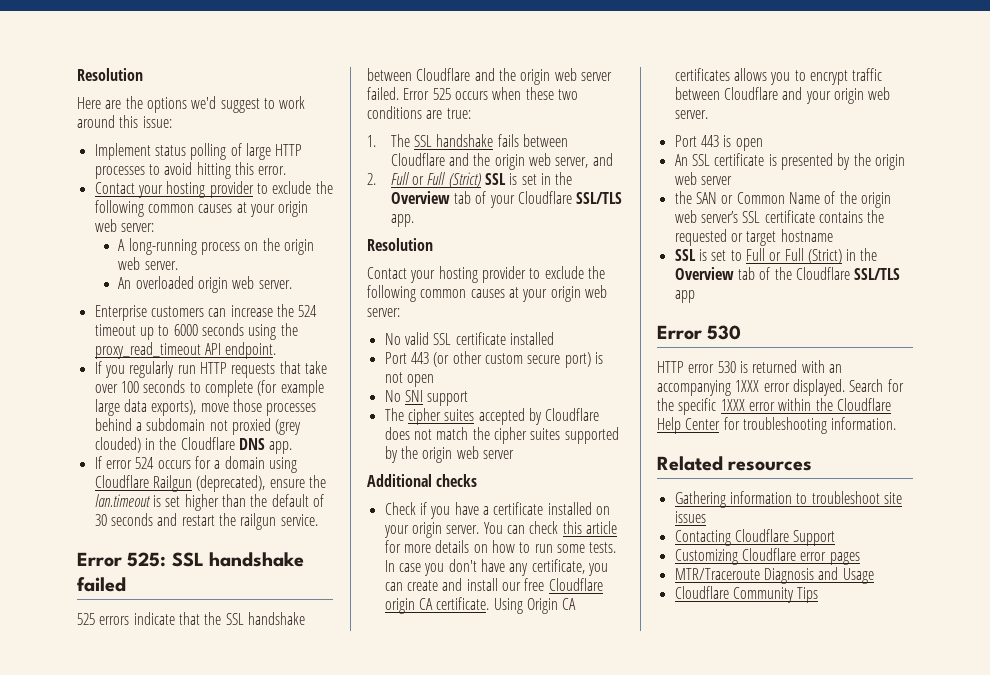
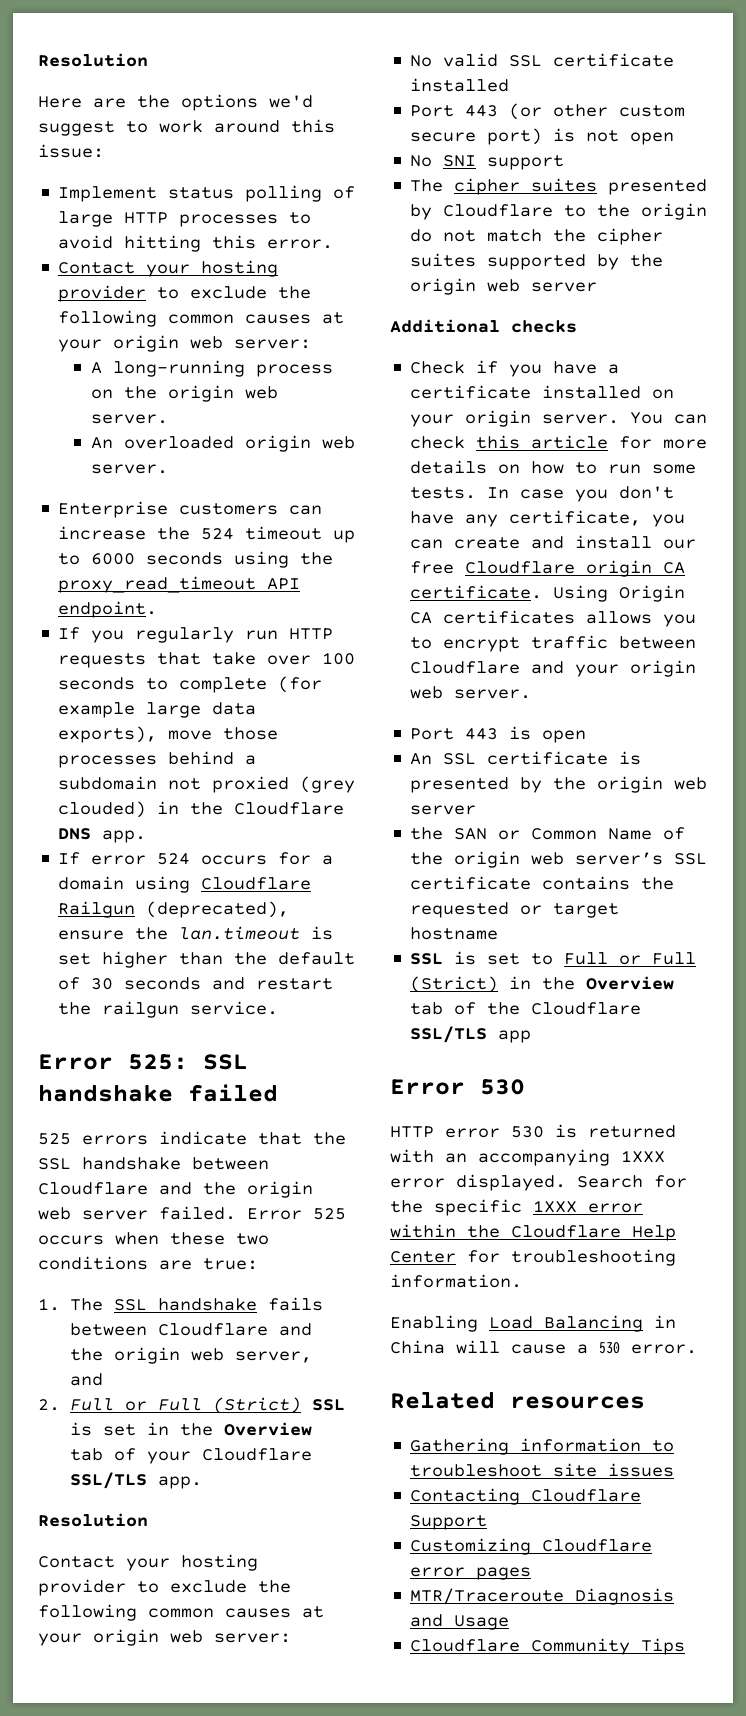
[478,408,525,425] accepted -> [608,179,708,195] presented
[384,427,410,440] does -> [564,203,708,220] [410,229,433,242] to the origin do
(897, 423) none -> [390,1315,676,1332] [390,1340,697,1354] // Enabling Load Balancing in China will cause a 530 error.

